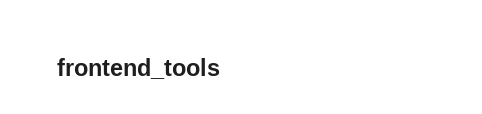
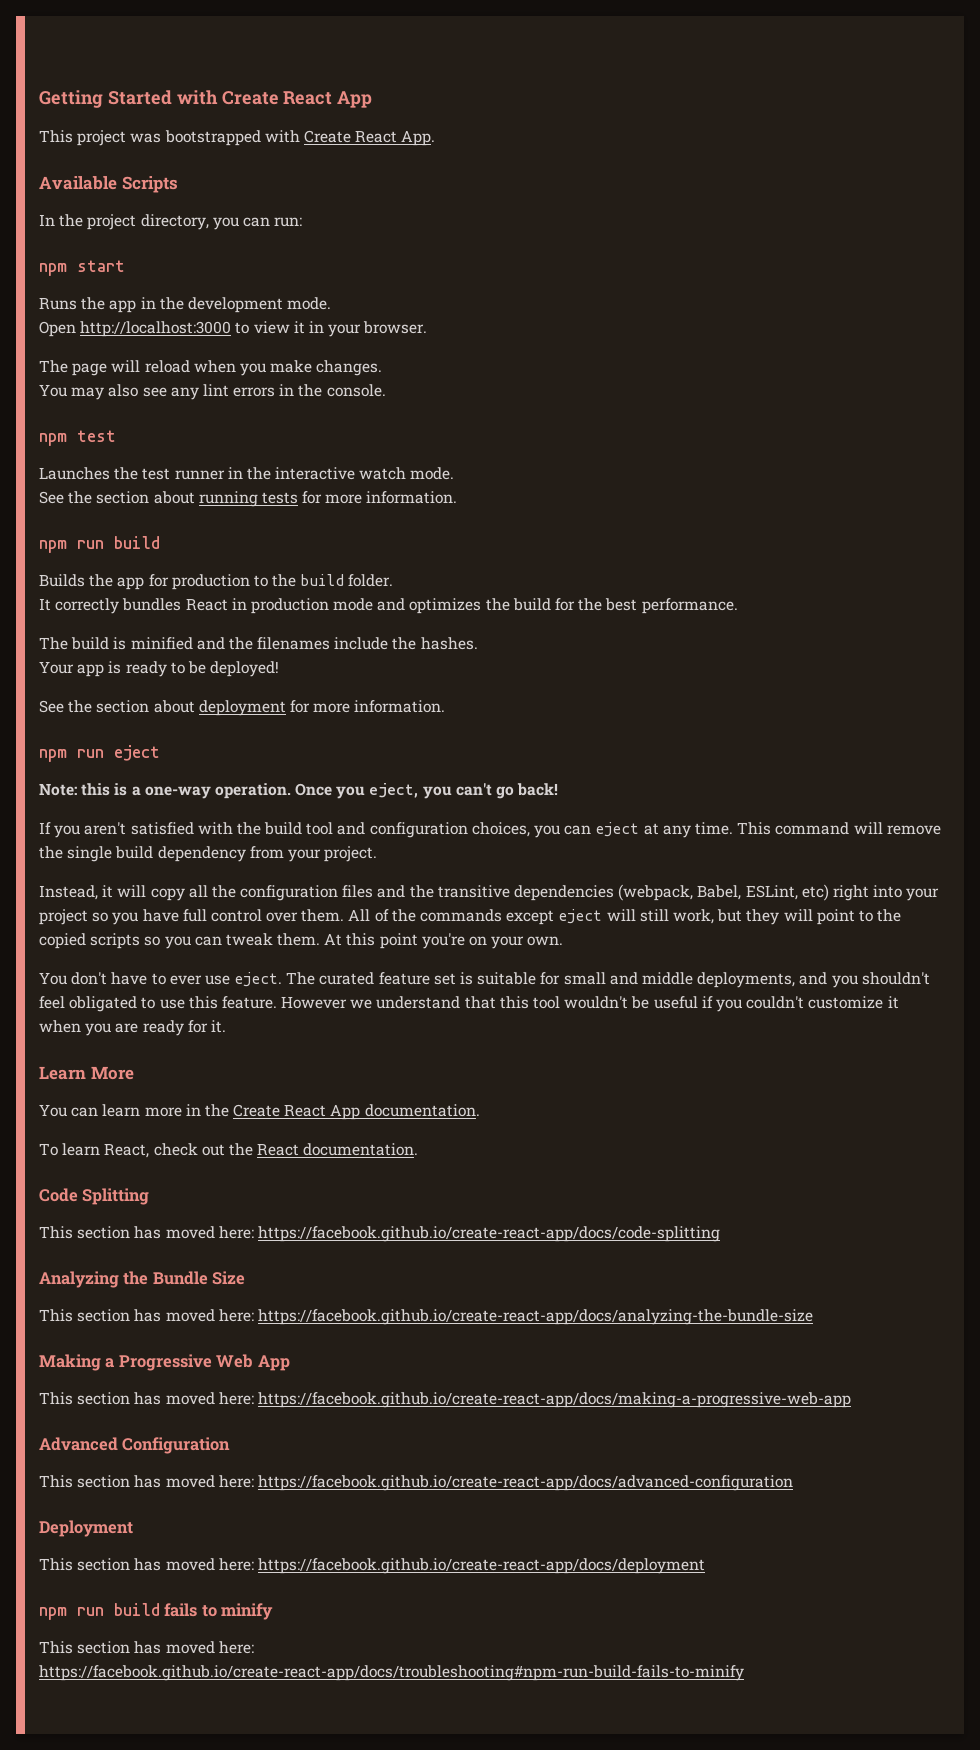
[57,58,220,79] frontend_tools -> [39,90,373,108] [39,130,436,146] [39,176,178,193] [39,214,303,230] [39,260,125,276] [39,297,332,313] [39,321,428,337] [39,360,383,376] [39,384,386,400] [39,430,116,446] [39,467,455,480] [39,491,458,507] [39,536,160,553] [39,574,394,590] [39,598,738,614] [39,637,478,650] [39,661,280,677] [39,700,446,716] [39,745,160,762] [39,783,559,799] [39,822,941,838] [39,846,378,862] [39,884,940,901] [39,909,902,925] [39,933,564,949] [39,972,930,988] [39,996,899,1012] [39,1020,226,1036] [39,1066,134,1080] [39,1104,480,1120] [39,1143,419,1158] [39,1188,150,1205] [39,1226,720,1242] [39,1271,246,1288] [39,1309,813,1325] [39,1354,290,1371] [39,1392,851,1408] [39,1437,231,1454] [39,1475,793,1491] [39,1520,133,1537] [39,1558,705,1574] [39,1603,274,1620] [39,1641,254,1654] [39,1665,744,1681] Getting Started with Create React App // This project was bootstrapped with Create React App. // Available Scripts // In the project directory, you can run: // npm start // Runs the app in the development mode. // Open http://localhost:3000 to view it in your browser. // The page will reload when you make changes. // You may also see any lint errors in the console. // npm test // Launches the test runner in the interactive watch mode. // See the section about running tests for more information. // npm run build // Builds the app for production to the build folder. // It correctly bundles React in production mode and optimizes the build for the best performance. // The build is minified and the filenames include the hashes. // Your app is ready to be deployed! // See the section about deployment for more information. // npm run eject // Note: this is a one-way operation. Once you eject, you can't go back! // If you aren't satisfied with the build tool and configuration choices, you can eject at any time. This command will remove the single build dependency from your project. // Instead, it will copy all the configuration files and the transitive dependencies (webpack, Babel, ESLint, etc) right into your project so you have full control over them. All of the commands except eject will still work, but they will point to the copied scripts so you can tweak them. At this point you're on your own. // You don't have to ever use eject. The curated feature set is suitable for small and middle deployments, and you shouldn't feel obligated to use this feature. However we understand that this tool wouldn't be useful if you couldn't customize it when you are ready for it. // Learn More // You can learn more in the Create React App documentation. // To learn React, check out the React documentation. // Code Splitting // This section has moved here: https://facebook.github.io/create-react-app/docs/code-splitting // Analyzing the Bundle Size // This section has moved here: https://facebook.github.io/create-react-app/docs/analyzing-the-bundle-size // Making a Progressive Web App // This section has moved here: https://facebook.github.io/create-react-app/docs/making-a-progressive-web-app // Advanced Configuration // This section has moved here: https://facebook.github.io/create-react-app/docs/advanced-configuration // Deployment // This section has moved here: https://facebook.github.io/create-react-app/docs/deployment // npm run build fails to minify // This section has moved here: https://facebook.github.io/create-react-app/docs/troubleshooting#npm-run-build-fails-to-minify

